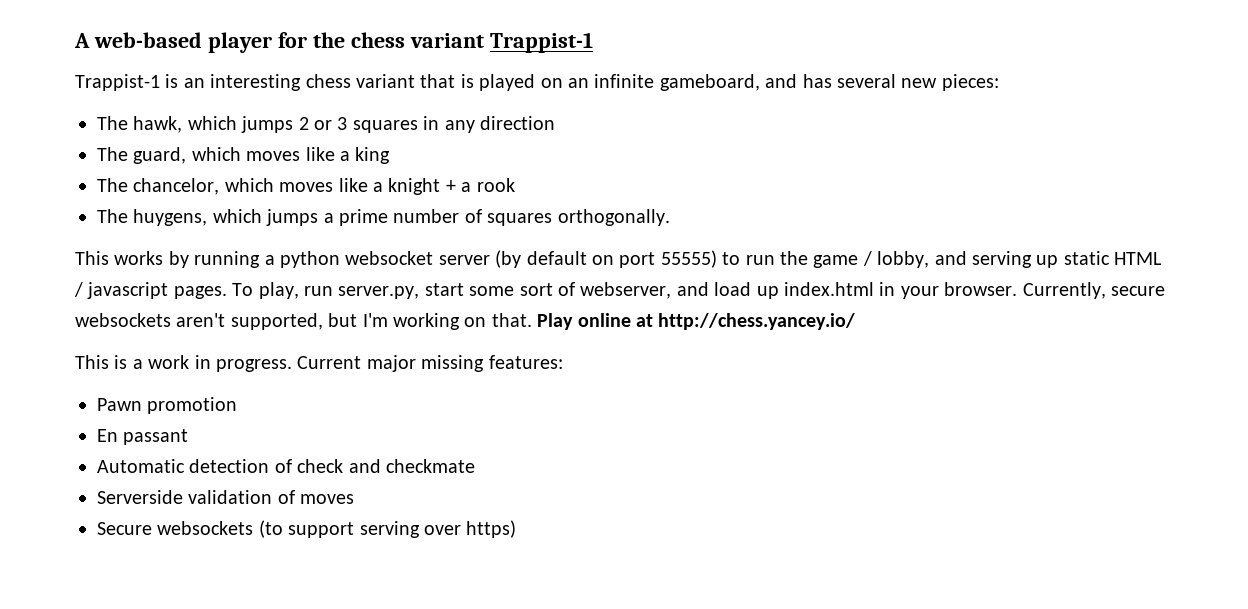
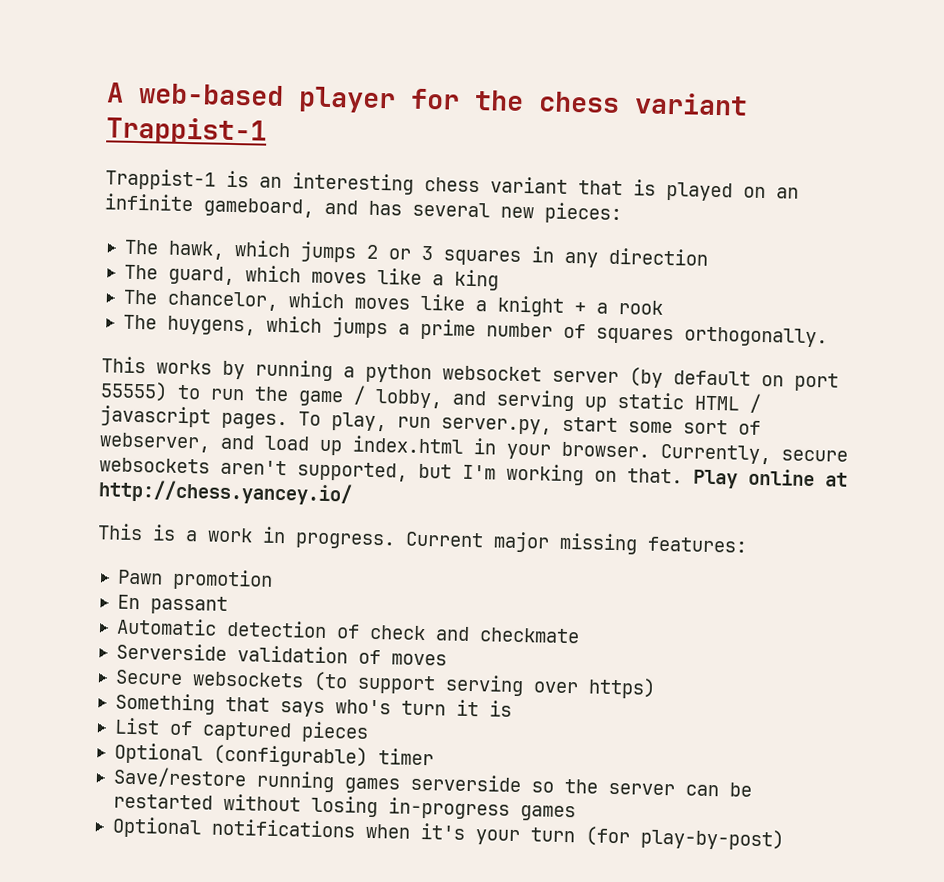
(517, 529) none -> [114,692,512,717] [113,717,369,743] [113,742,434,768] [112,766,752,797] [112,793,576,822] [111,816,784,851] // Something that says who's turn it is // List of captured pieces // Optional (configurable) timer // Save/restore running games serverside so the server can be restarted without losing in-progress games // Optional notifications when it's your turn (for play-by-post)

